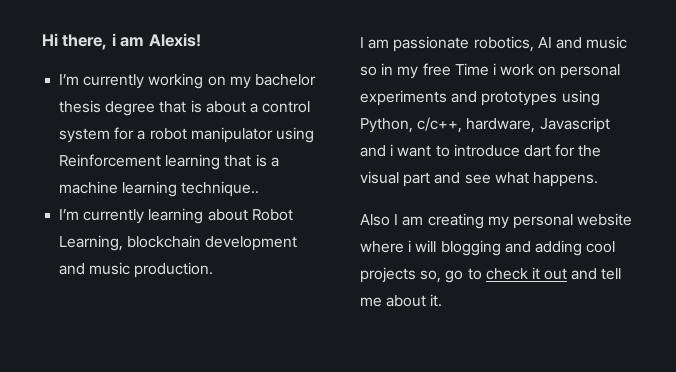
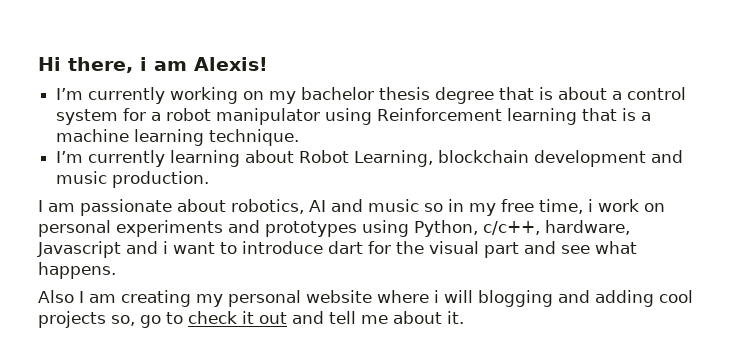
[181,181,260,197] technique.. -> [209,129,300,146] technique.
(470, 44) none -> [177,199,226,212] about
[454,63,489,76] Time -> [539,199,583,214] time,

